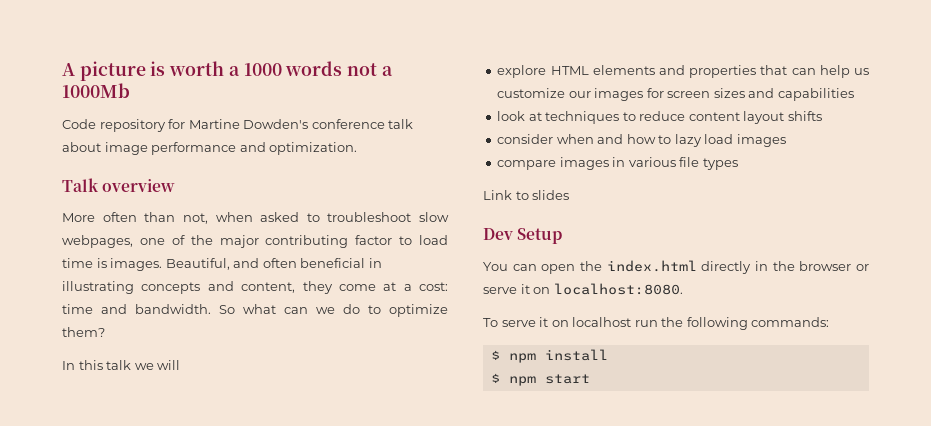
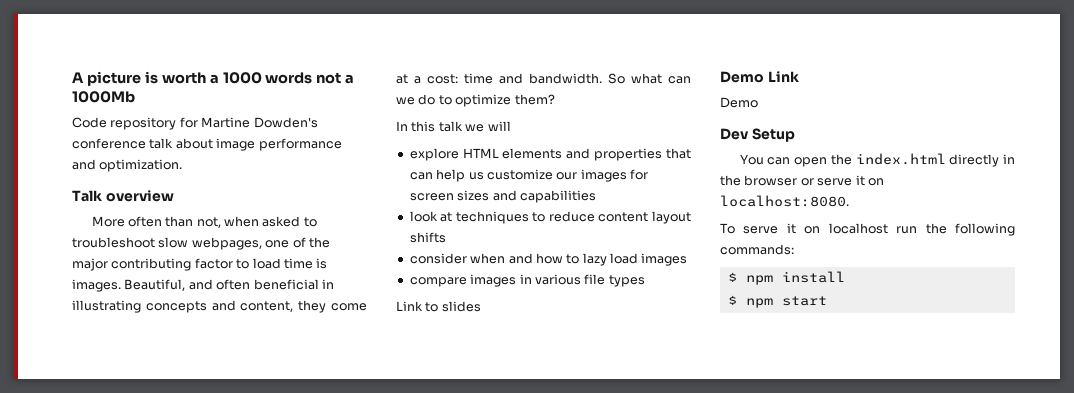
(570, 195) none -> [720,71,799,83] [720,97,758,108] // Demo Link // Demo

